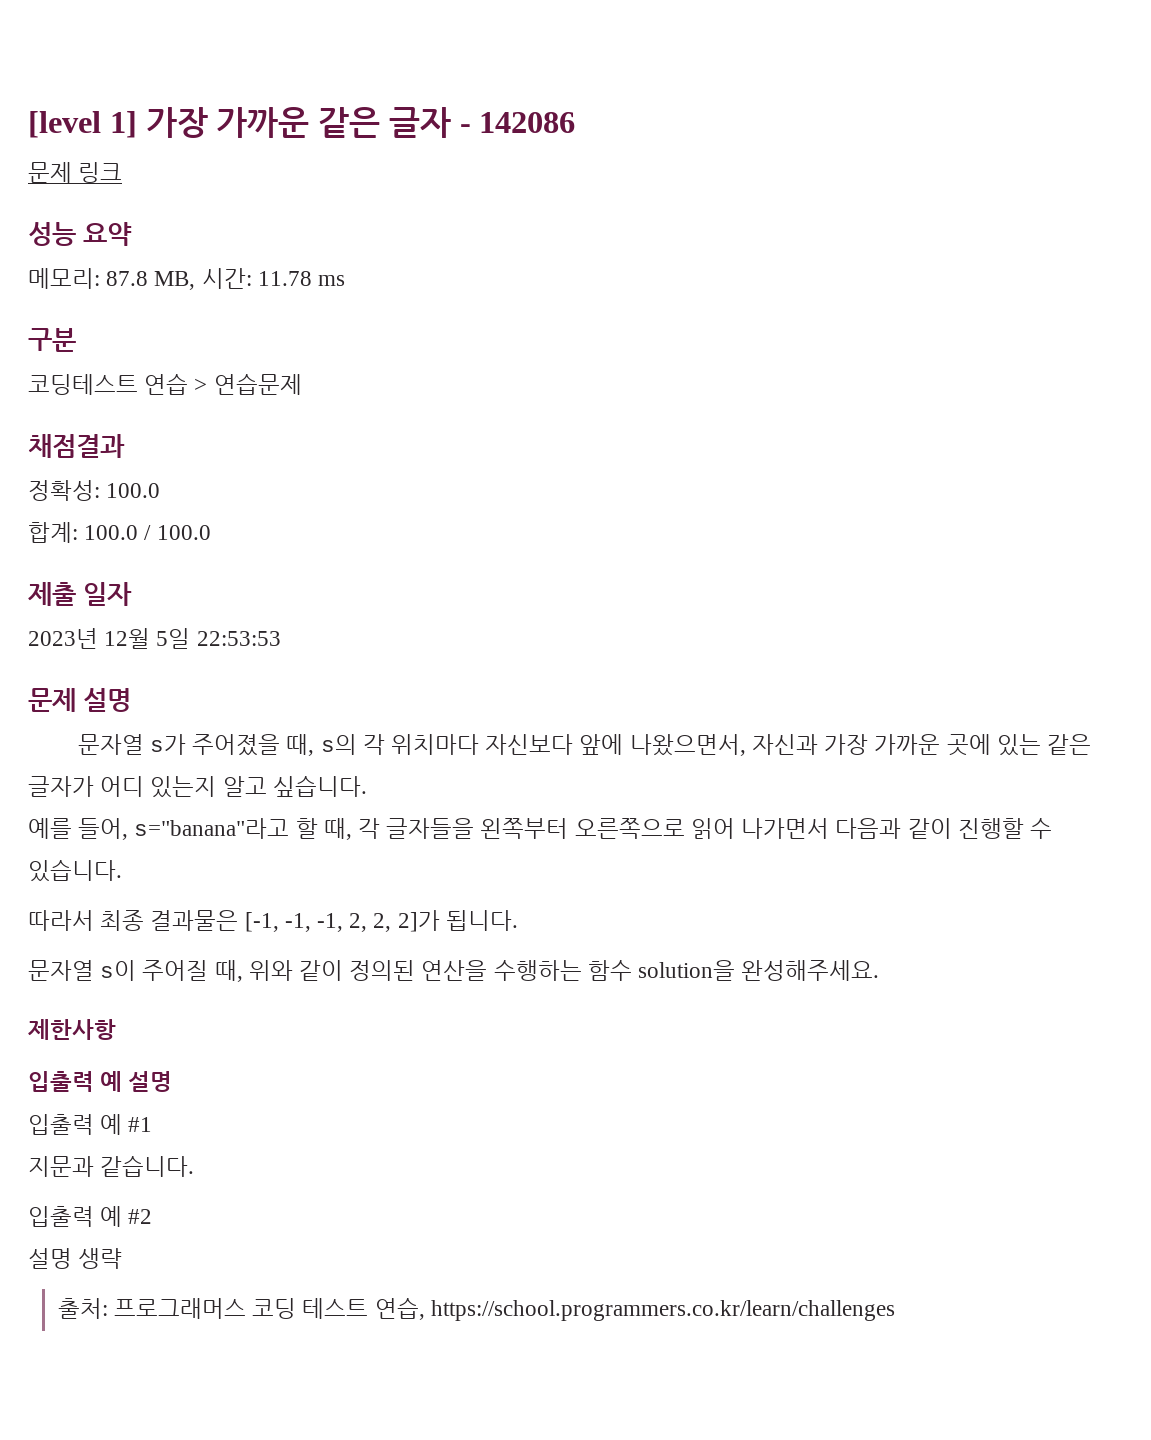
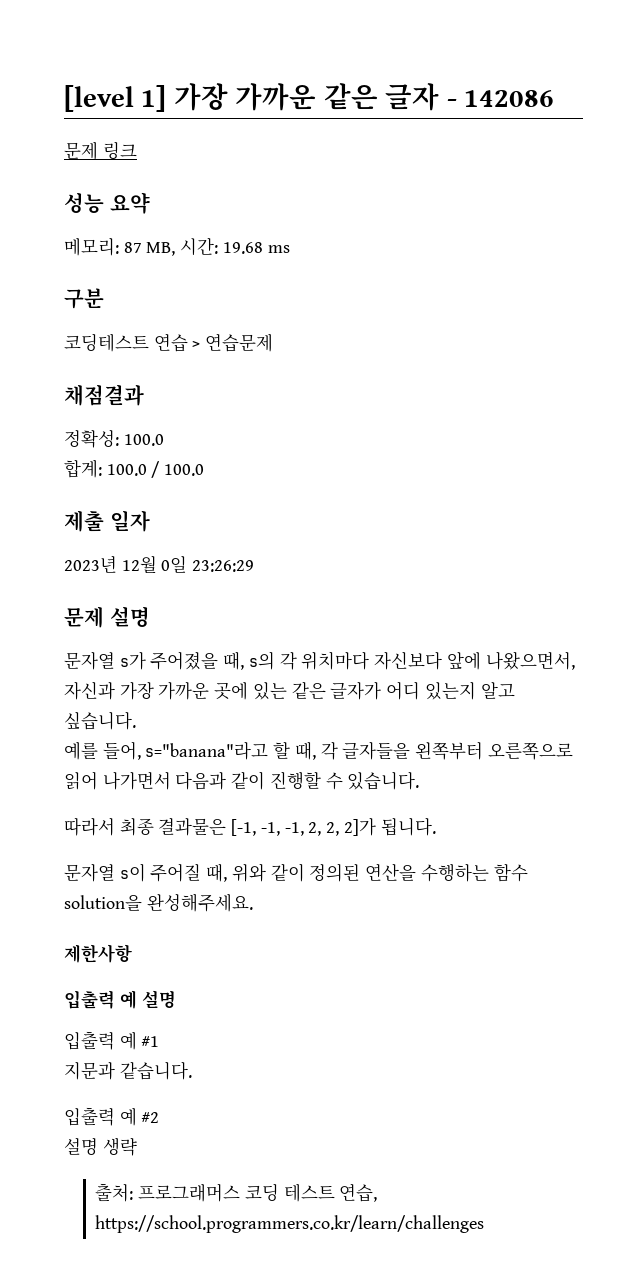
[106,271,149,286] 87.8 -> [123,242,142,253] 87
[257,271,312,286] 11.78 -> [222,242,263,254] 19.68
[156,628,281,649] 5일 22:53:53 -> [161,556,255,573] 0일 23:26:29

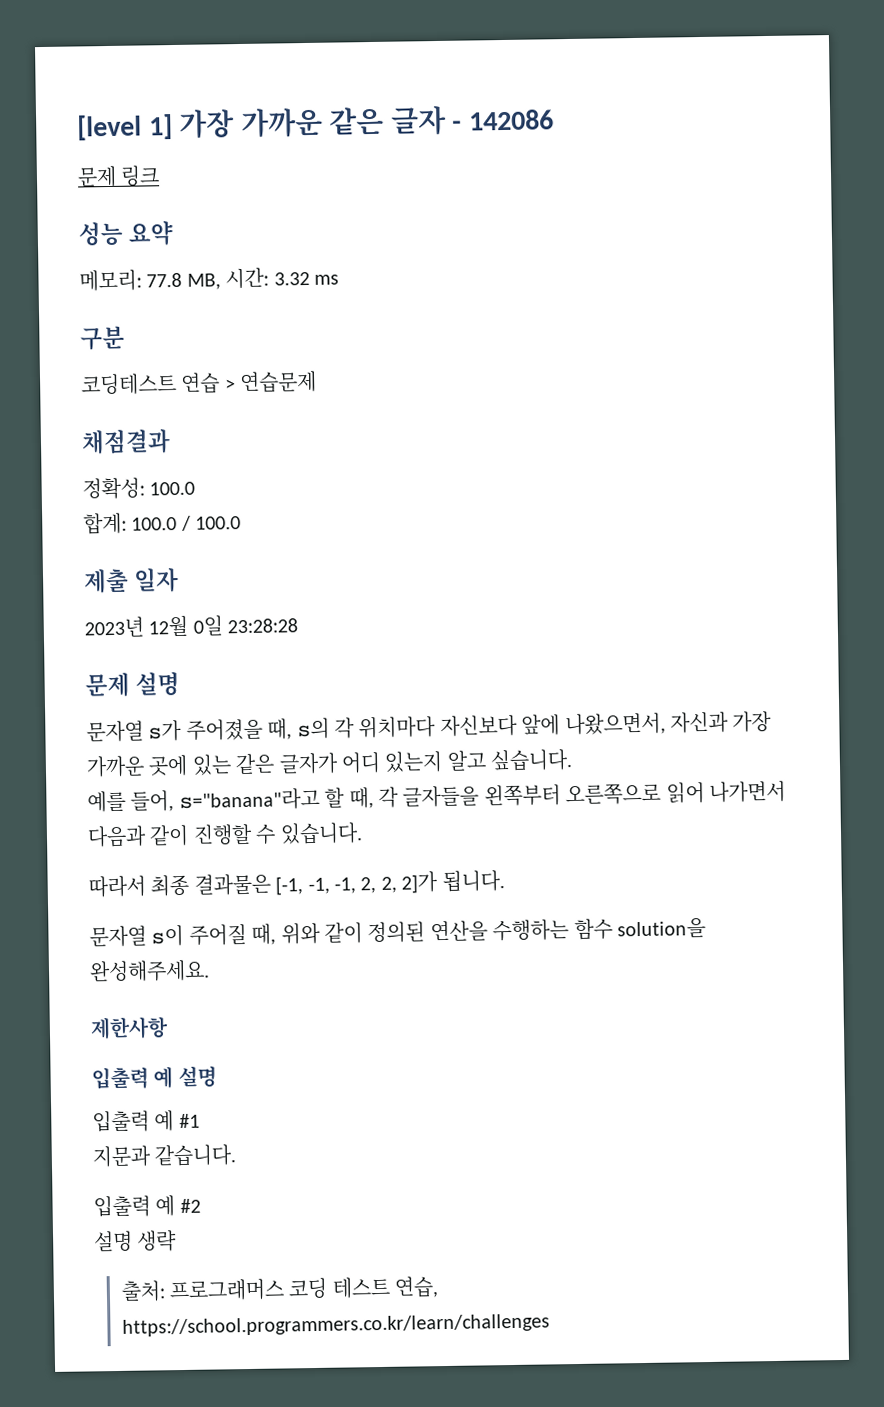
[123,242,142,253] 87 -> [146,272,183,288] 77.8
[222,242,263,254] 19.68 -> [273,271,310,286] 3.32
[192,560,255,572] 23:26:29 -> [227,618,299,634] 23:28:28

